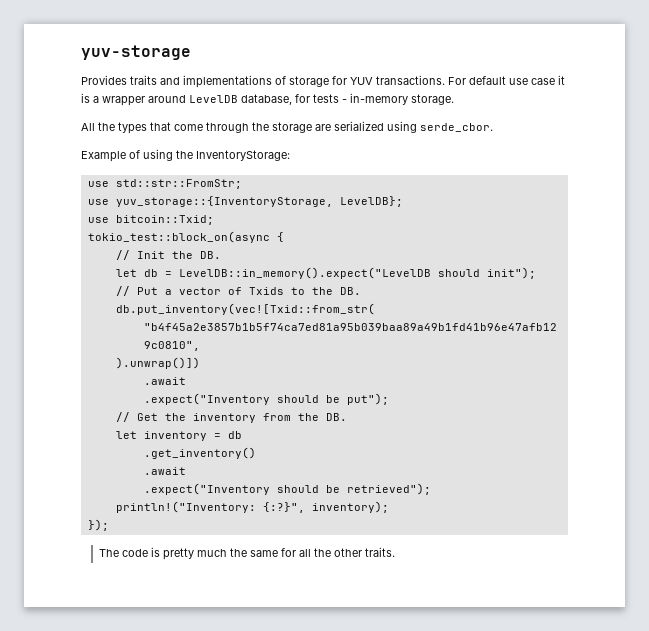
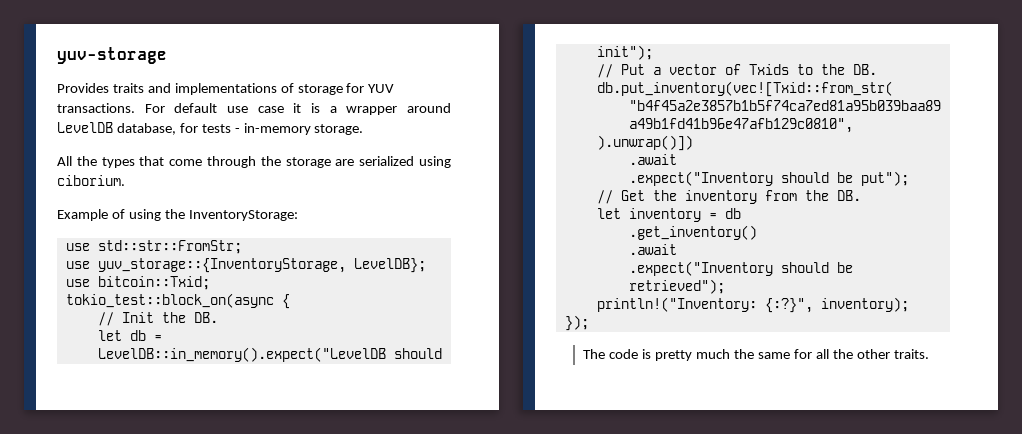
[420,123,493,132] serde_cbor. -> [57,175,125,186] ciborium.

